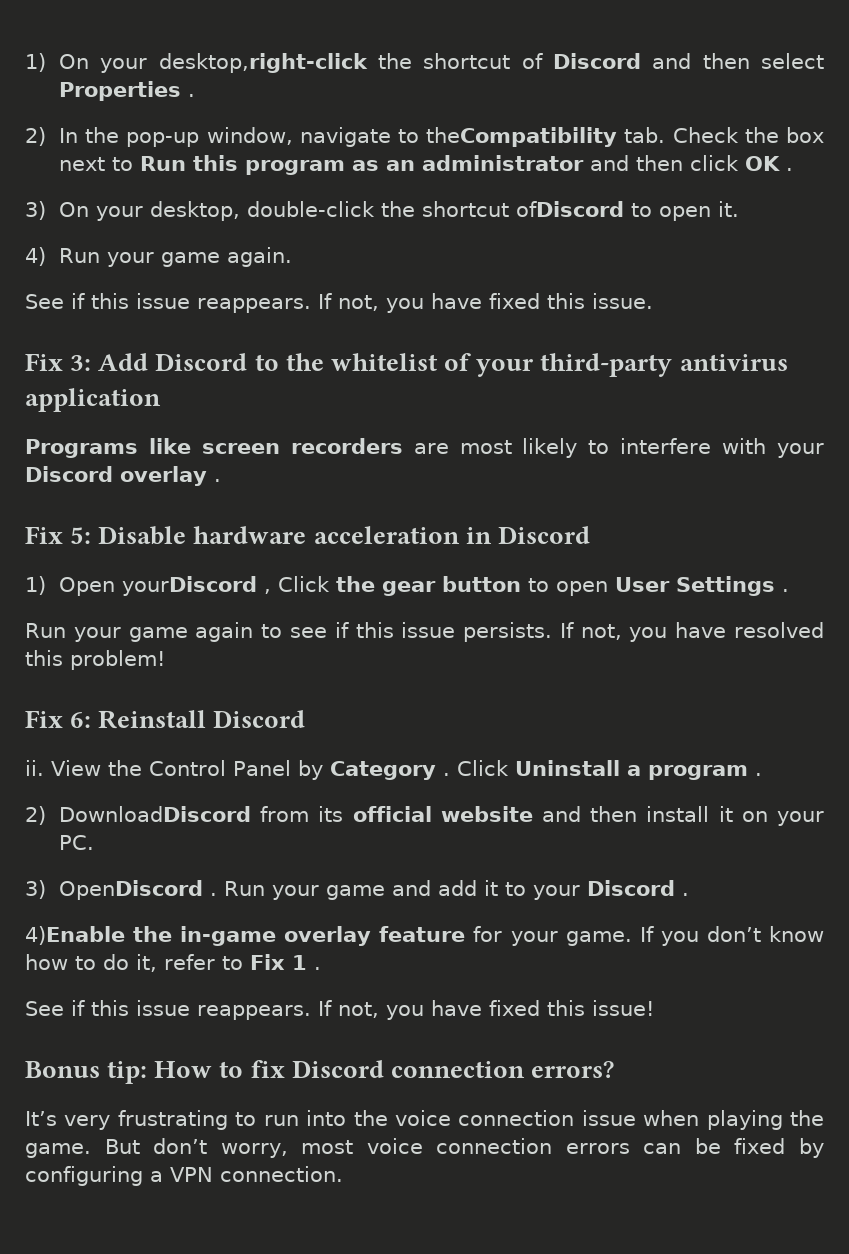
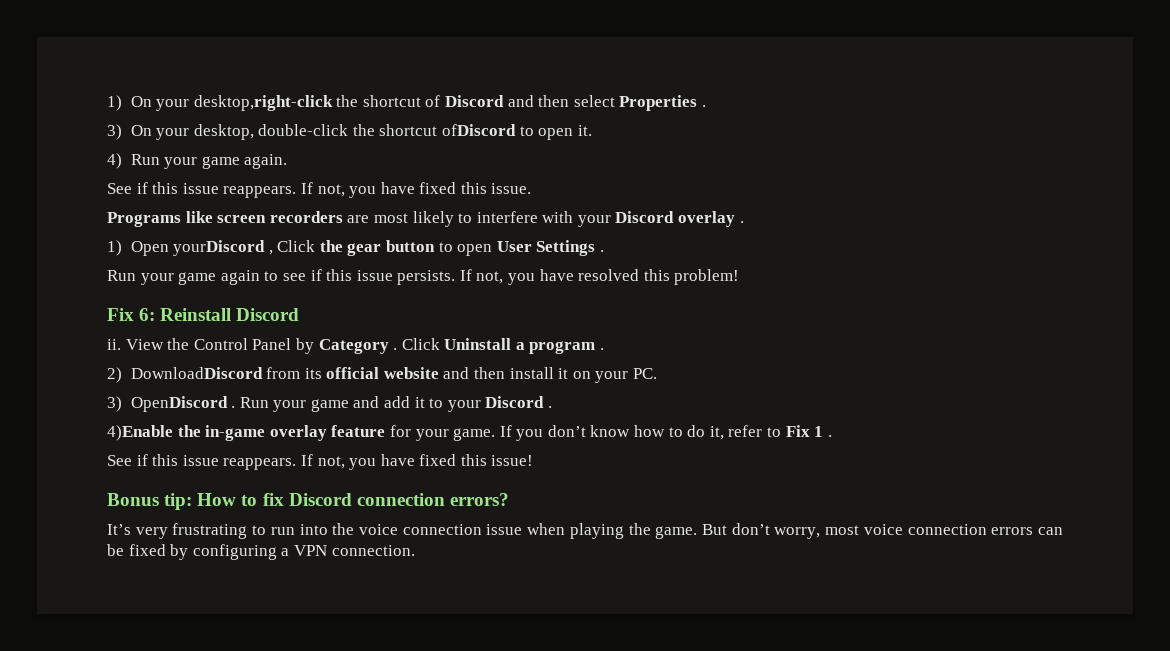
[25,127,825,147] [58,155,793,175] // 2) In the pop-up window, navigate to theCompatibility tab. Check the box next to Run this program as an administrator and then click OK . -> (706, 106) none
[25,353,788,377] [25,388,161,412] // Fix 3: Add Discord to the whitelist of your third-party antivirus application -> (532, 188) none
[25,526,590,545] // Fix 5: Disable hardware acceleration in Discord -> (744, 222) none

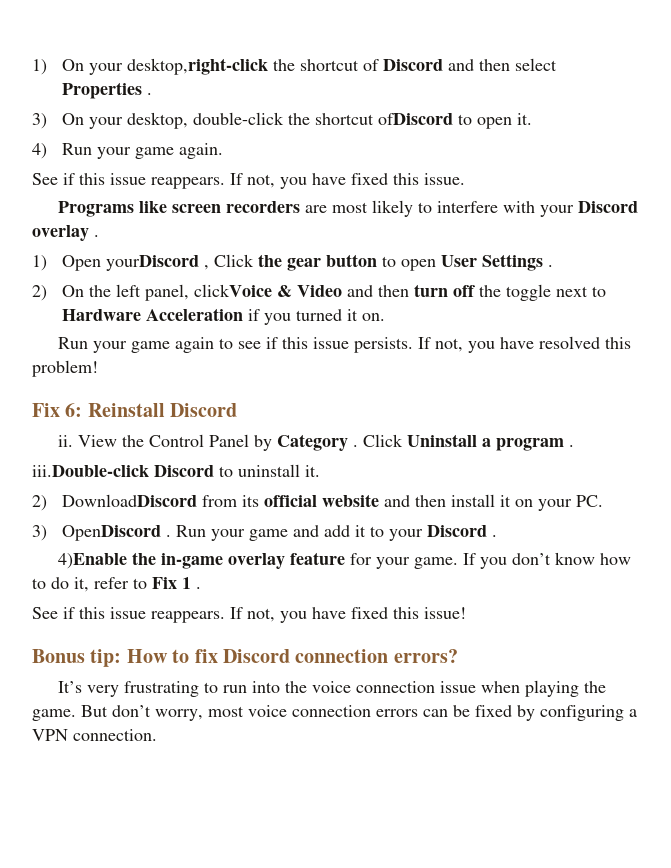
(604, 251) none -> [32,284,607,301] [62,308,386,325] // 2) On the left panel, clickVoice & Video and then turn off the toggle next to Hardware Acceleration if you turned it on.
(605, 349) none -> [32,464,320,477] // iii.Double-click Discord to uninstall it.

